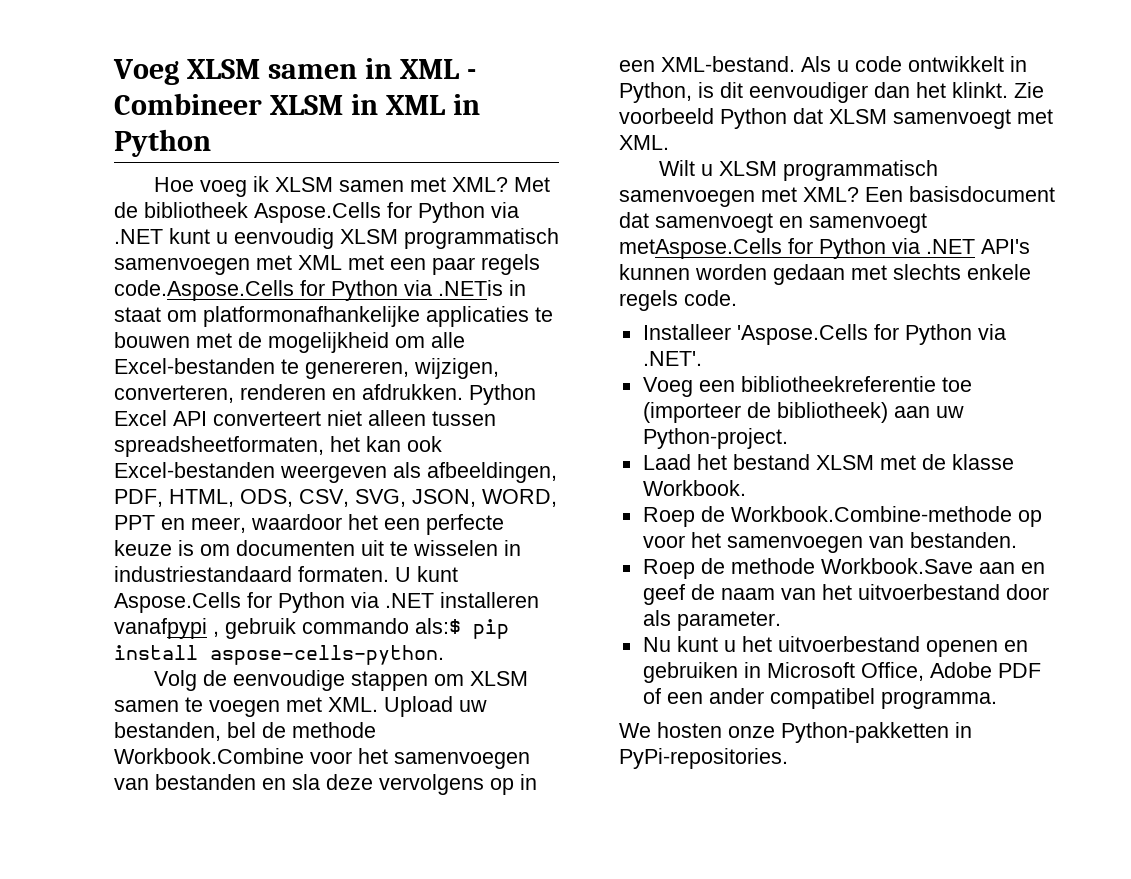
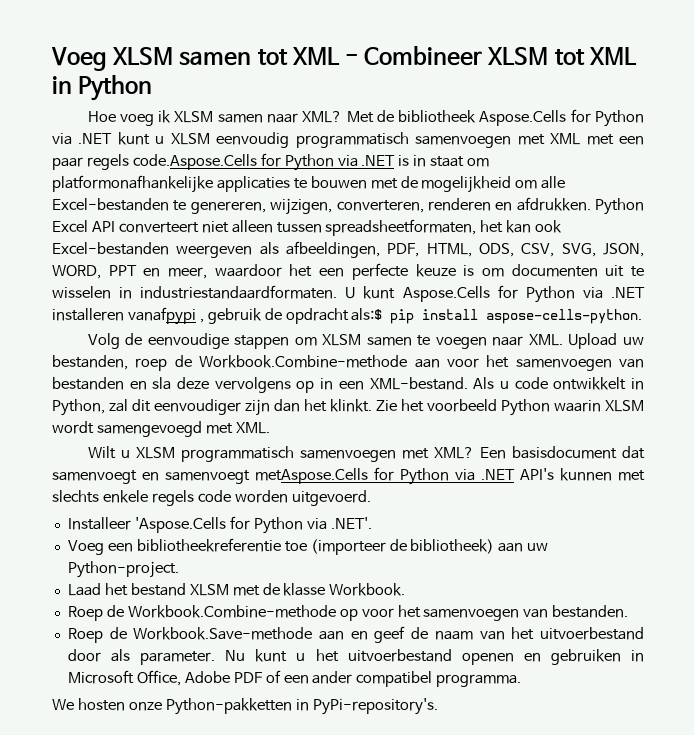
[364,58,392,79] in -> [257,49,288,65] tot
[350,94,378,115] in -> [554,49,585,65] tot
[410,177,447,192] met -> [267,113,299,123] naar
[234,228,398,249] eenvoudig XLSM -> [170,132,290,148] XLSM eenvoudig
[438,280,503,296] .NETis -> [361,155,410,166] .NET is
[114,566,389,582] industriestandaard formaten. -> [140,285,338,299] industriestandaardformaten.
[302,618,409,634] commando -> [264,308,349,324] de opdracht
[286,697,322,712] met -> [492,336,524,346] naar
[227,722,376,738] [114,748,304,764] bel de methode Workbook.Combine -> [135,355,440,371] roep de Workbook.Combine-methode aan
[698,82,714,98] is -> [109,399,128,412] zal
(868, 92) none -> [245,399,270,416] zijn
(1044, 90) none -> [401,399,424,412] het
[793,108,1011,129] dat XLSM samenvoegt -> [554,400,644,412] [52,421,202,437] waarin XLSM wordt samengevoegd
[695,264,845,285] worden gedaan -> (612, 474) none
[684,290,737,306] code. -> [197,490,371,506] code worden uitgevoerd.
[730,558,973,574] methode Workbook.Save -> [133,627,313,640] Workbook.Save-methode
(781, 621) // -> (216, 658) none
[619,748,788,769] PyPi-repositories. -> [312,698,438,715] PyPi-repository's.

